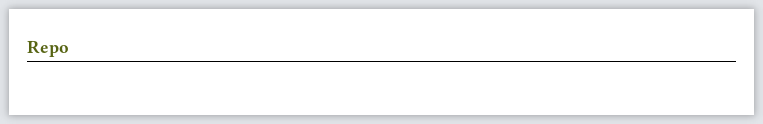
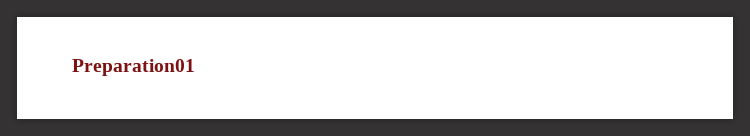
[27,40,69,57] Repo -> [72,59,195,76] Preparation01

